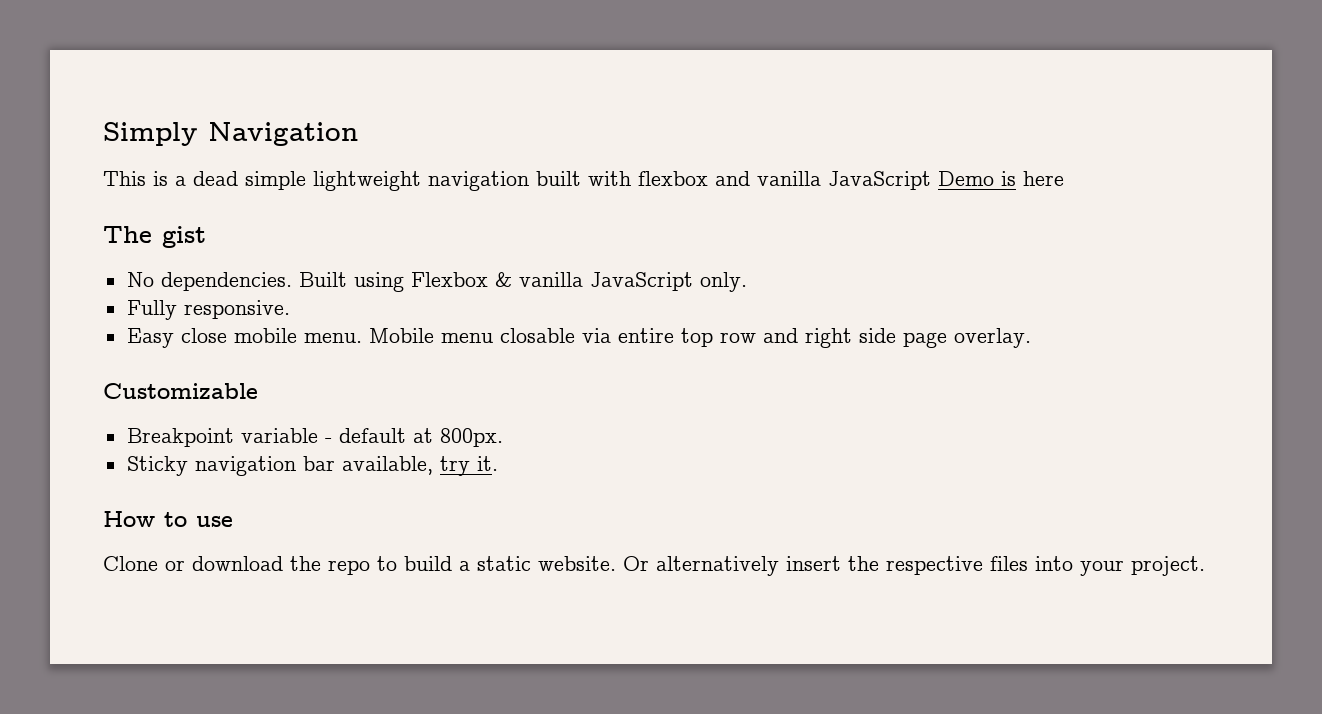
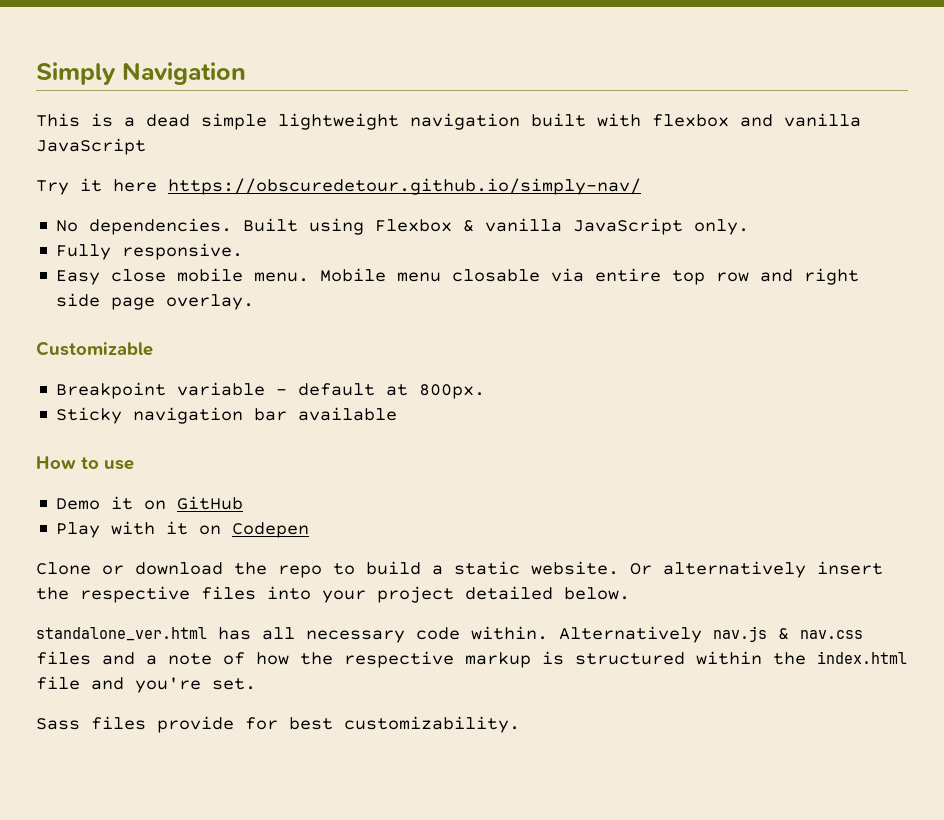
[938,171,1016,186] Demo is -> [36,178,102,195] // Try it
[103,226,206,248] // The gist -> [168,178,641,195] https://obscuredetour.github.io/simply-nav/
[341,456,498,476] available, try it. -> [298,407,398,421] available
(233, 521) none -> [56,496,244,510] [56,521,310,538] // Demo it on GitHub // Play with it on Codepen
[1131,556,1205,576] project. -> [377,586,630,603] [36,626,863,643] [36,651,907,668] [36,676,256,693] [36,716,520,733] project detailed below. // standalone_ver.html has all necessary code within. Alternatively nav.js & nav.css files and a note of how the respective markup is structured within the index.html file and you're set. // Sass files provide for best customizability.

